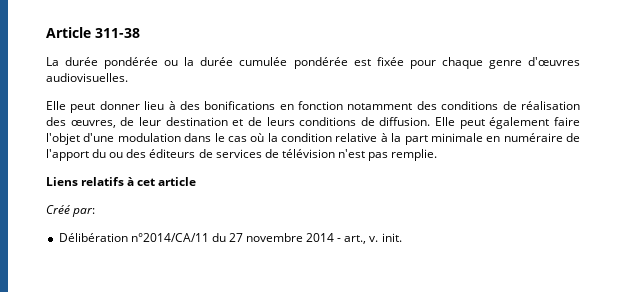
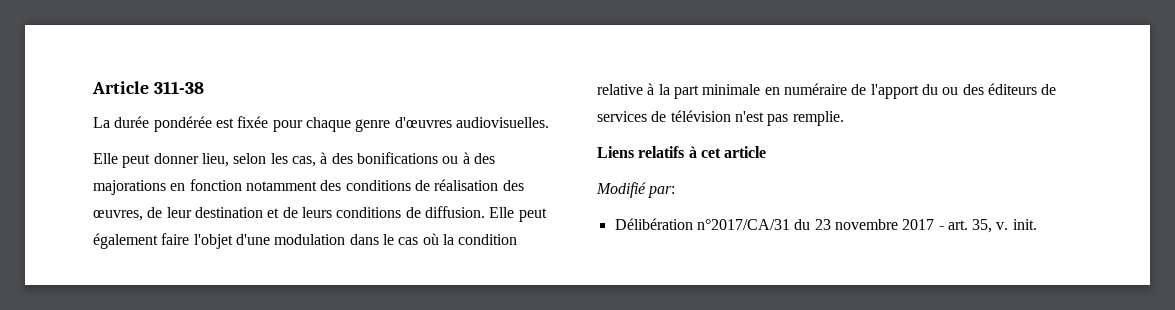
[164,57,348,69] ou la durée cumulée pondérée -> (212, 124) none
[144,101,276,110] lieu à des bonifications -> [201,152,495,167] [93,180,166,195] lieu, selon les cas, à des bonifications ou à des majorations
[46,205,70,214] Créé -> [596,182,646,198] Modifié
[130,233,367,244] n°2014/CA/11 du 27 novembre 2014 - art., -> [696,219,993,233] n°2017/CA/31 du 23 novembre 2017 - art. 35,

